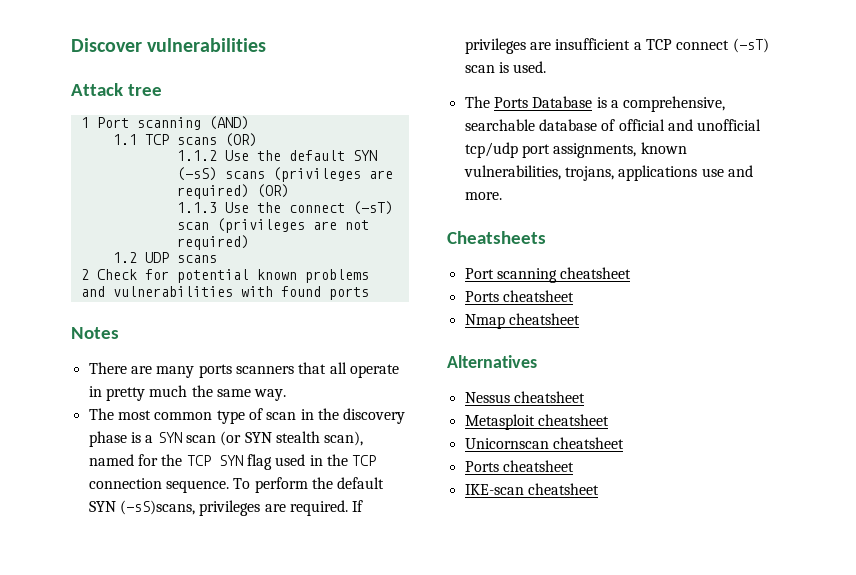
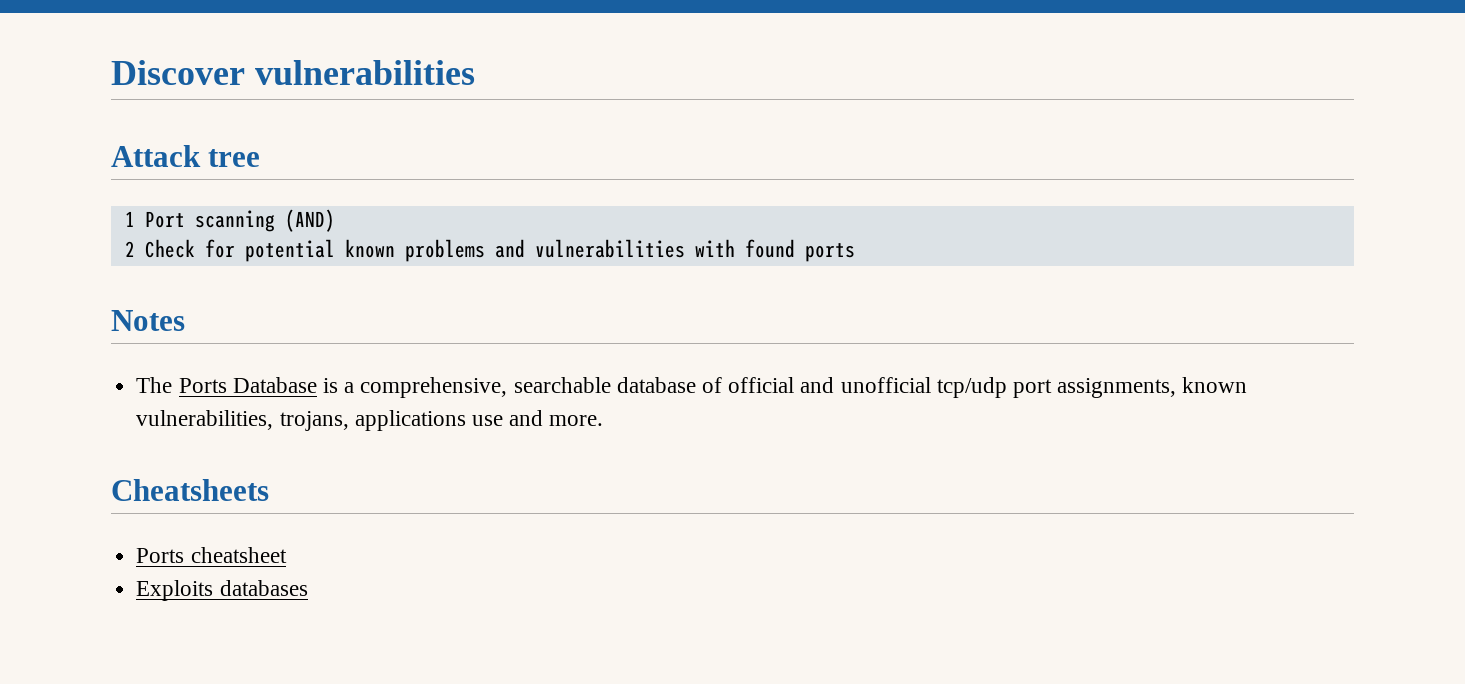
[112,133,257,147] [176,150,377,161] [176,167,393,182] [176,184,289,199] [176,201,393,215] [176,218,369,233] [176,235,249,250] [112,252,217,263] // 1.1 TCP scans (OR) // 1.1.2 Use the default SYN (-sS) scans (privileges are required) (OR) // 1.1.3 Use the connect (-sT) scan (privileges are not required) // 1.2 UDP scans -> (335, 220) none
[88,362,399,378] [88,385,287,401] [88,408,406,424] [88,431,364,447] [88,454,377,470] [88,477,385,493] [88,500,364,516] [464,38,769,54] [464,61,547,73] // There are many ports scanners that all operate in pretty much the same way. // The most common type of scan in the discovery phase is a SYN scan (or SYN stealth scan), named for the TCP SYN flag used in the TCP connection sequence. To perform the default SYN (-sS)scans, privileges are required. If privileges are insufficient a TCP connect (-sT) scan is used. -> (185, 320) none
[464,267,632,283] [464,290,574,302] [464,313,580,329] [447,355,537,368] [464,391,585,403] [464,414,609,430] [464,437,624,449] [464,460,574,472] [464,483,599,495] // Port scanning cheatsheet // Ports cheatsheet // Nmap cheatsheet // Alternatives // Nessus cheatsheet // Metasploit cheatsheet // Unicornscan cheatsheet // Ports cheatsheet // IKE-scan cheatsheet -> [136,547,287,563] [136,580,308,601] // Ports cheatsheet // Exploits databases

